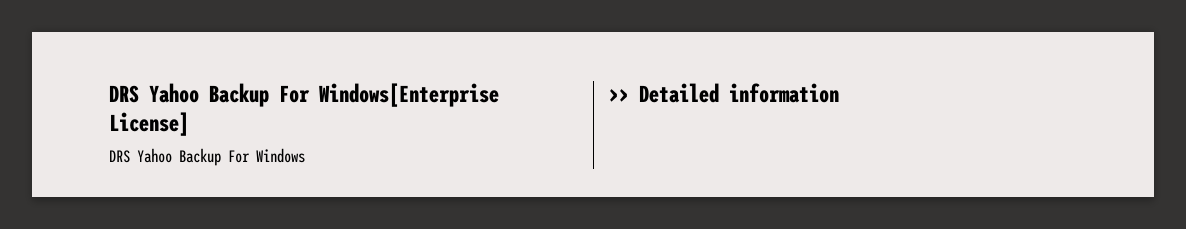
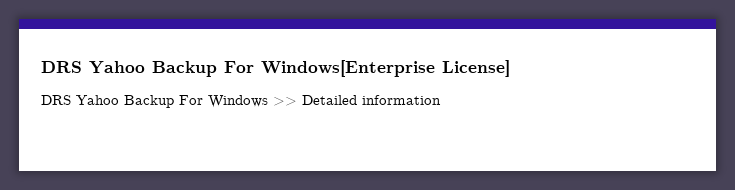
(305, 155) // -> (268, 101) none

